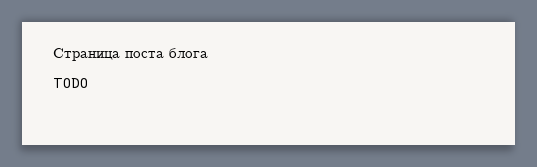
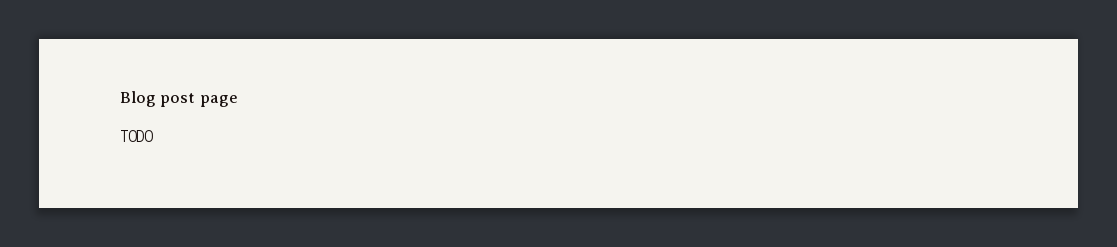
[53,48,208,61] Страница поста блога -> [120,91,238,107] Blog post page

